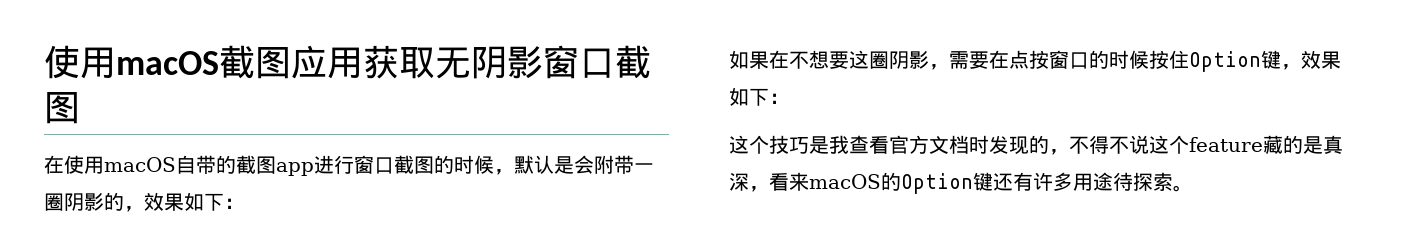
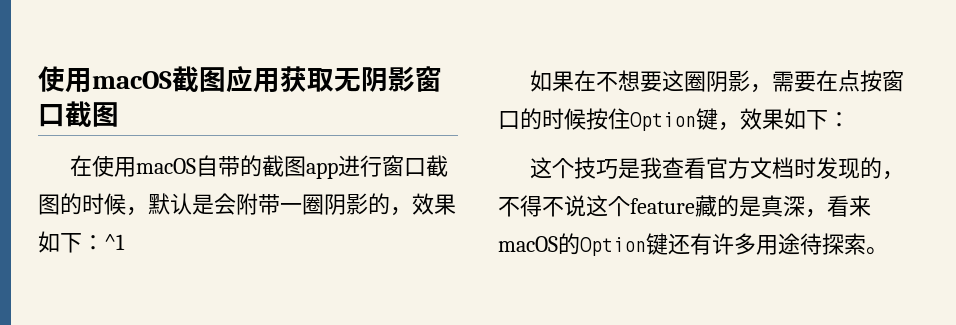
(244, 203) none -> [104,234,125,250] ^1

